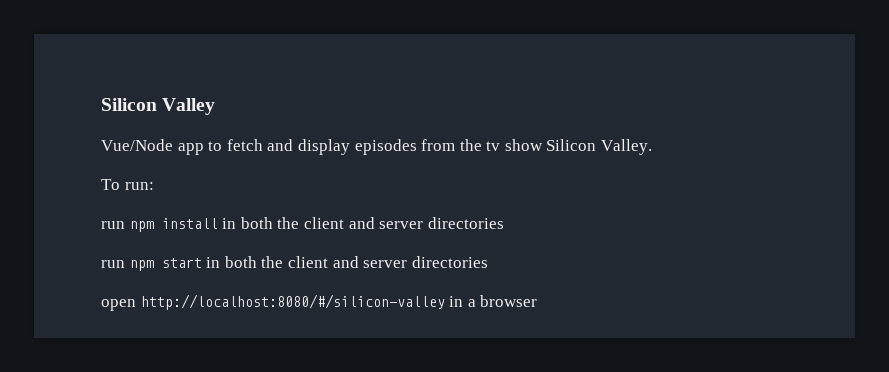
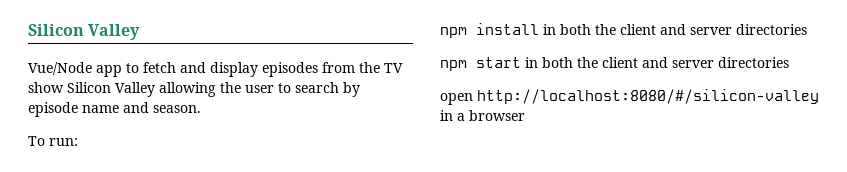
[486,141,501,151] tv -> [384,63,403,73] TV
[601,139,653,155] Valley. -> [115,82,360,97] [28,102,201,117] Valley allowing the user to search by episode name and season.
[101,221,125,229] run -> (78, 142) none
[101,260,125,268] run -> (807, 29) none

